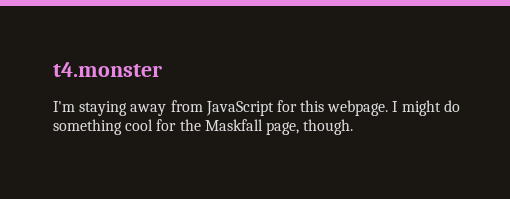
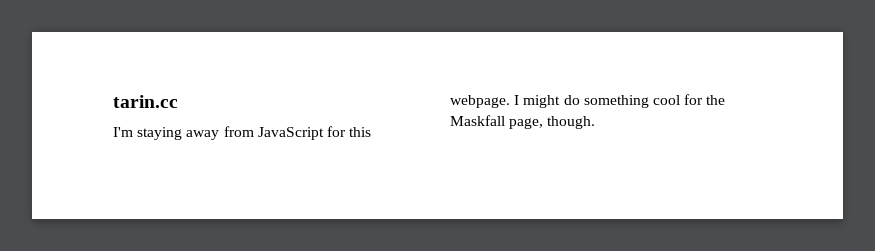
[53,62,162,77] t4.monster -> [113,95,178,108] tarin.cc

